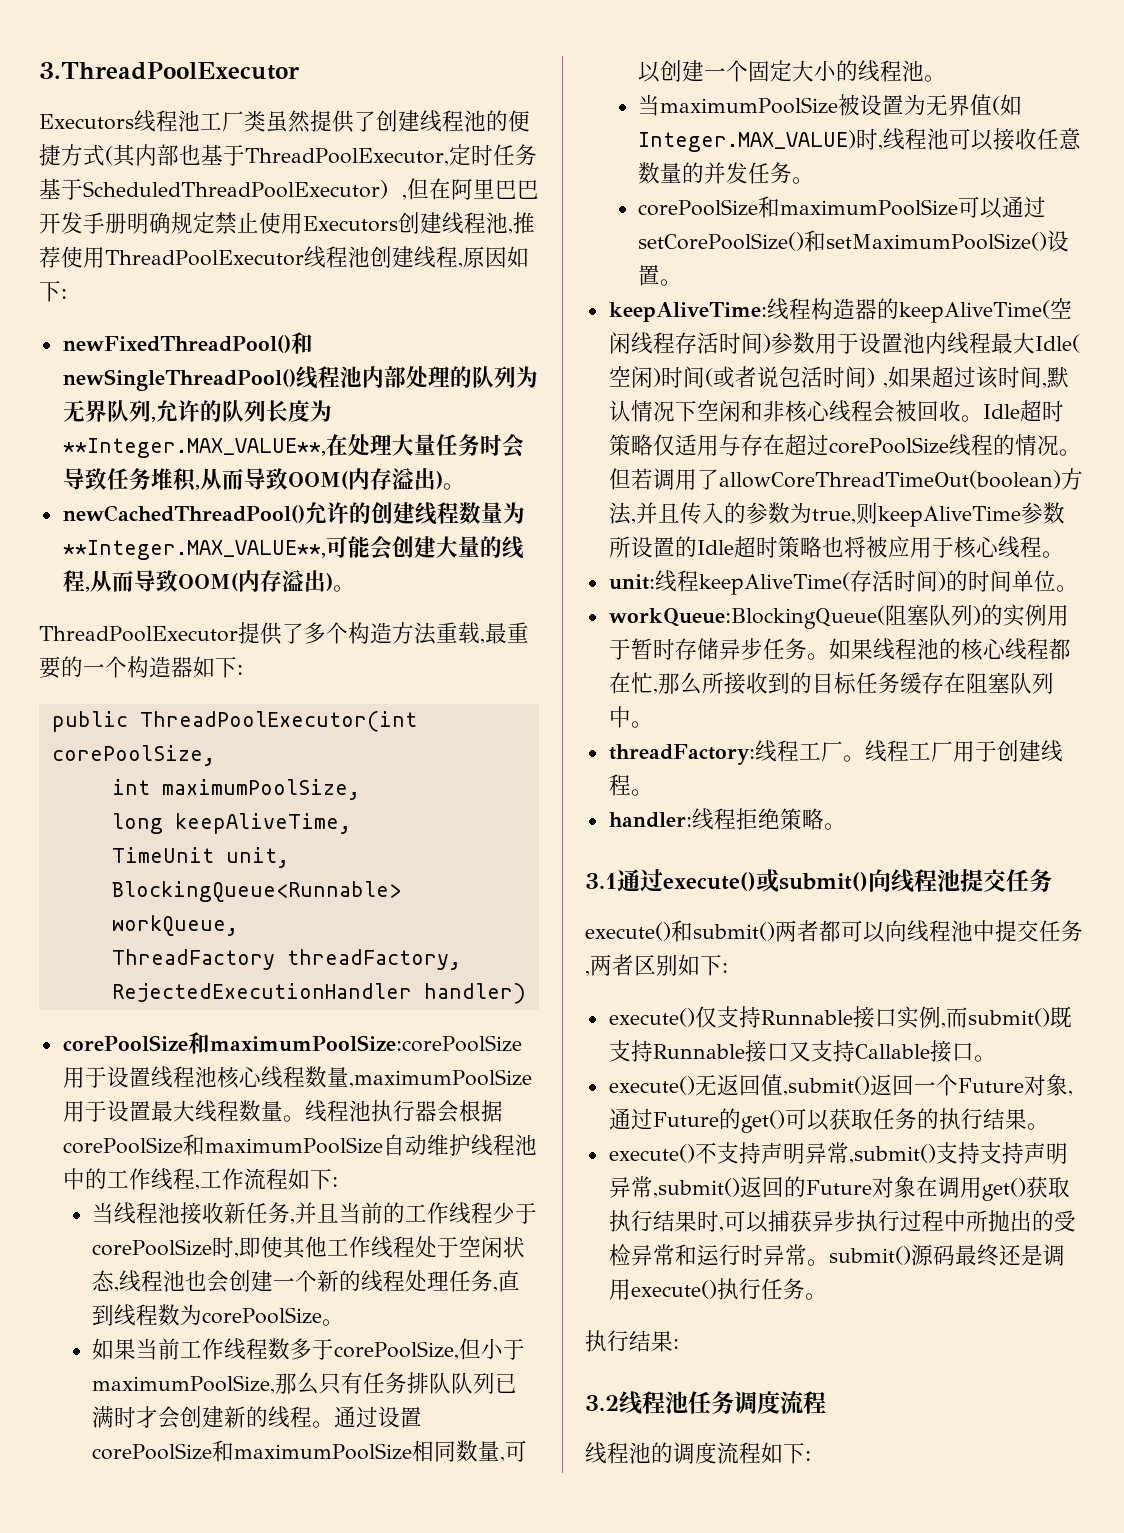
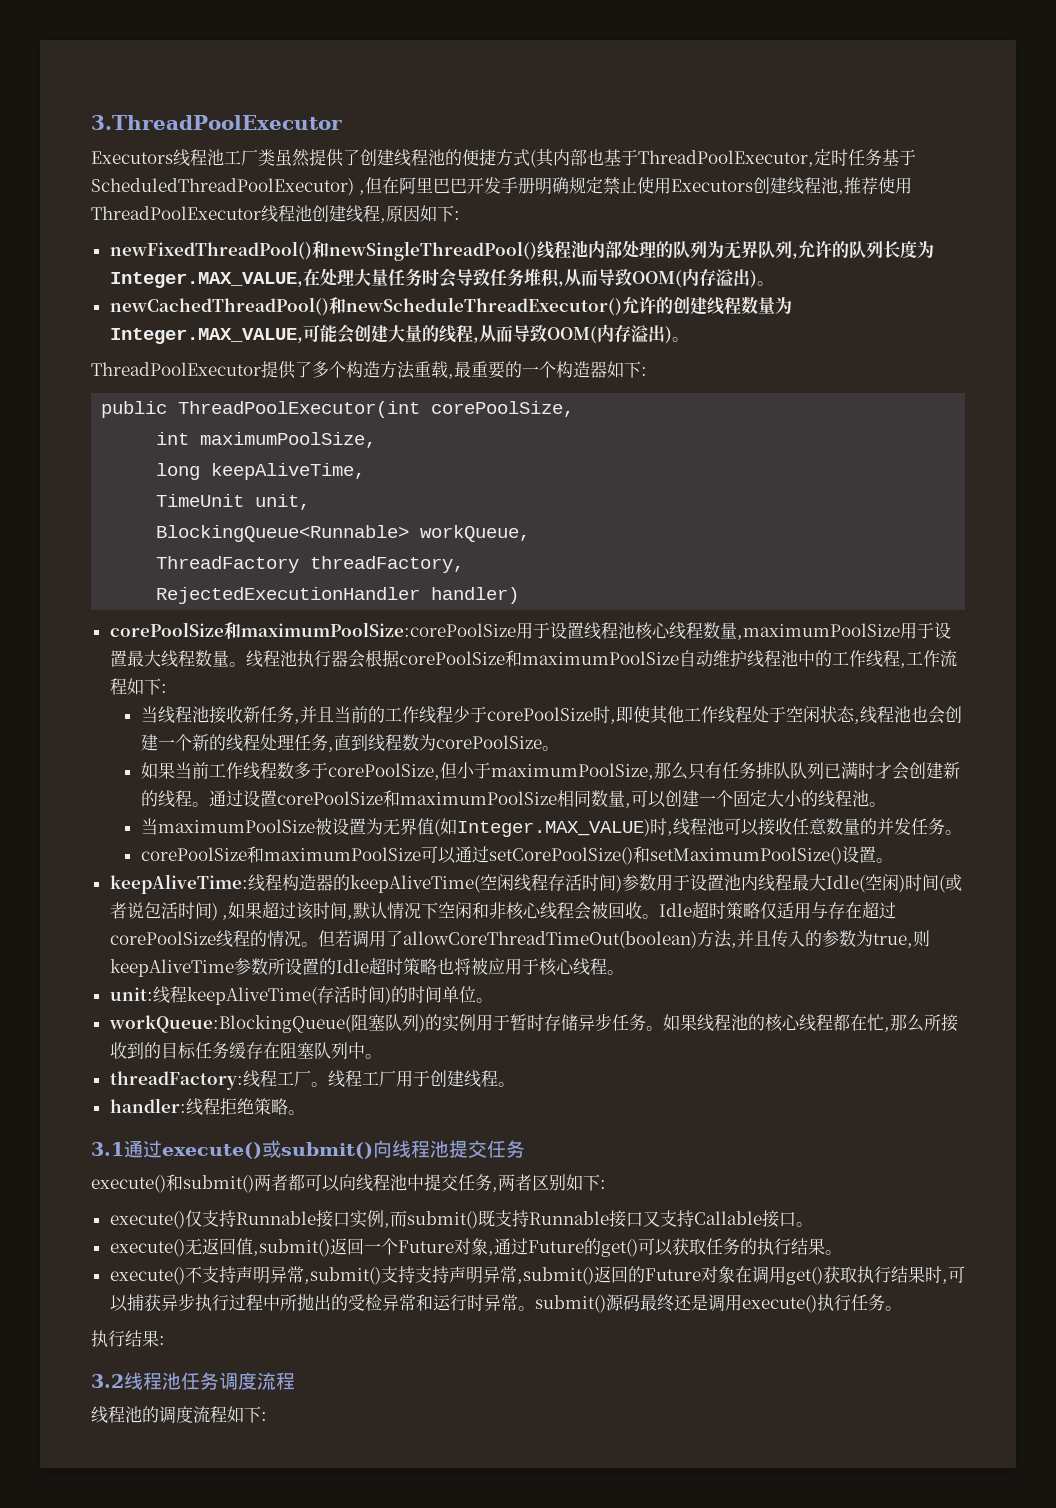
[62,438,326,458] **Integer.MAX_VALUE**, -> [109,272,303,288] Integer.MAX_VALUE,
(305, 514) none -> [328,297,622,316] 和newScheduleThreadExecutor()
[62,540,326,560] **Integer.MAX_VALUE**, -> [109,328,303,344] Integer.MAX_VALUE,

